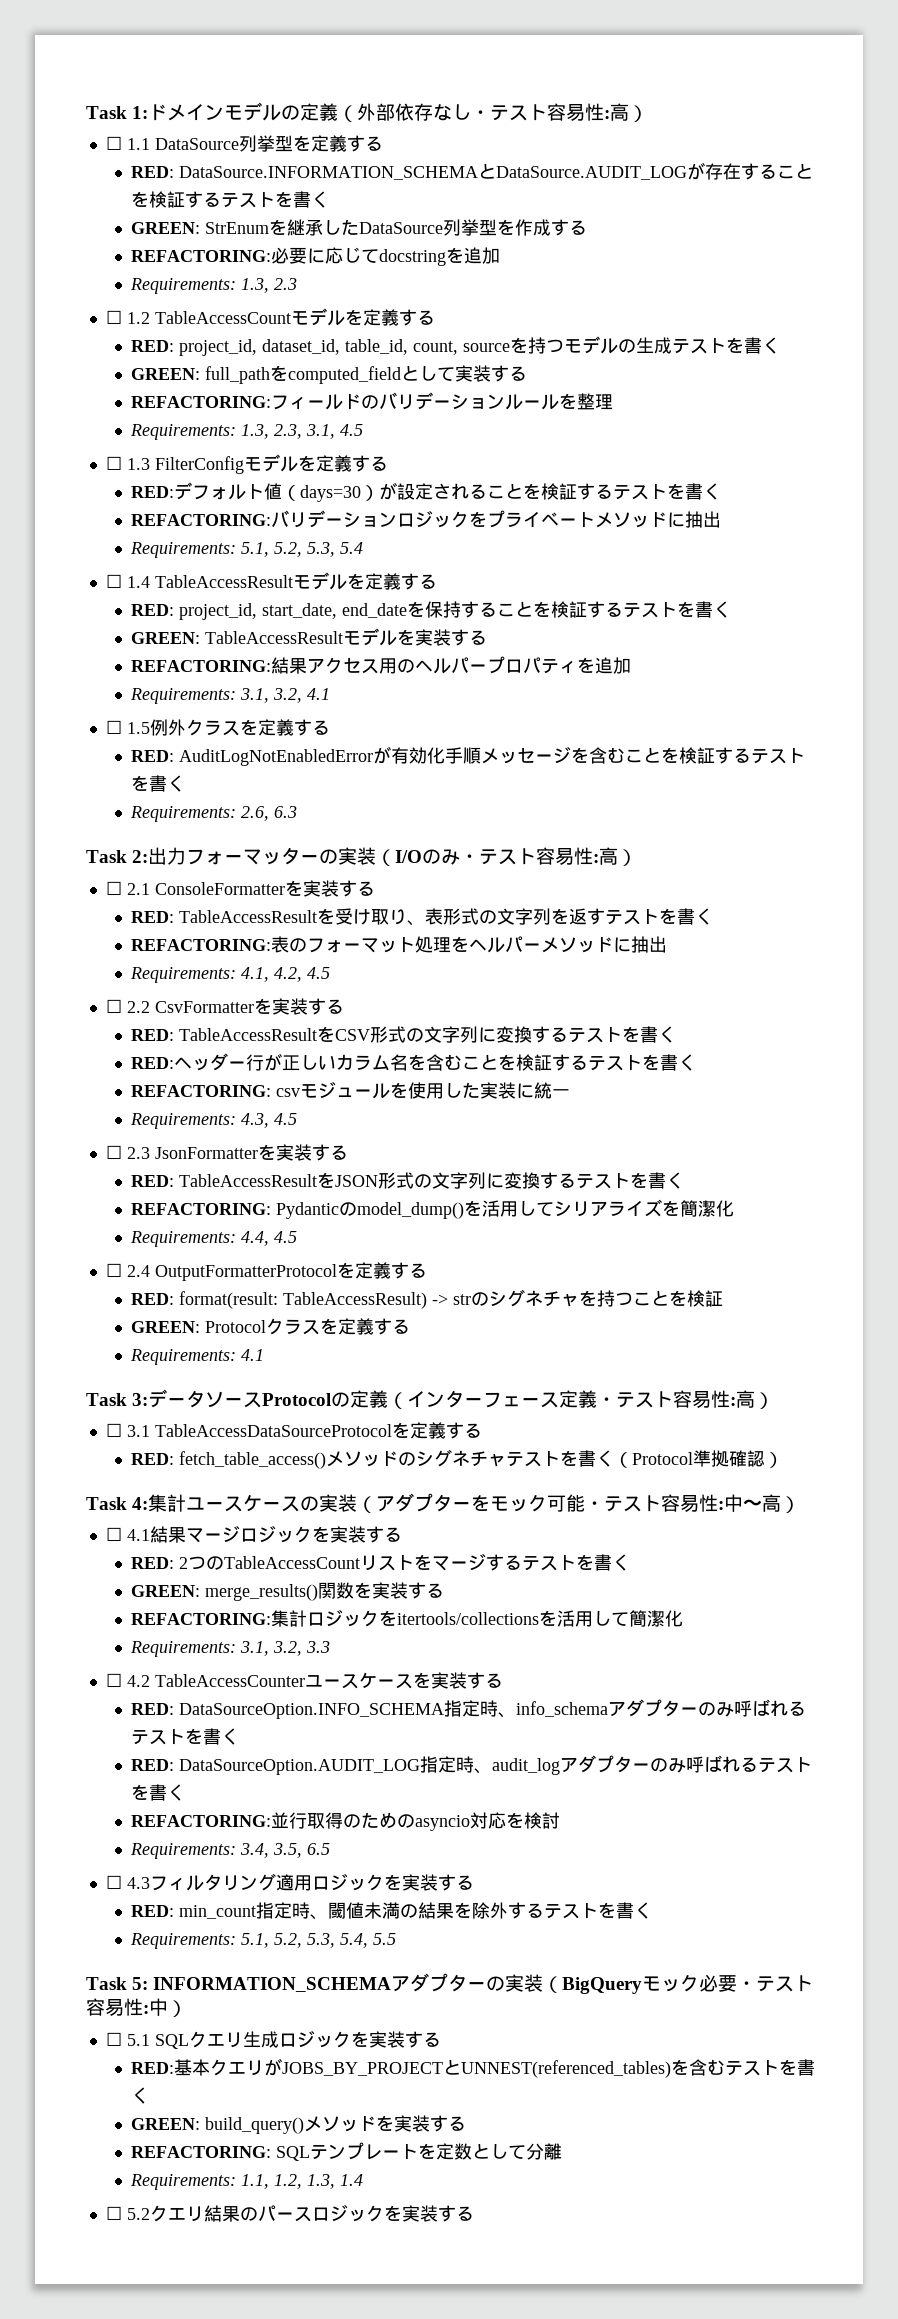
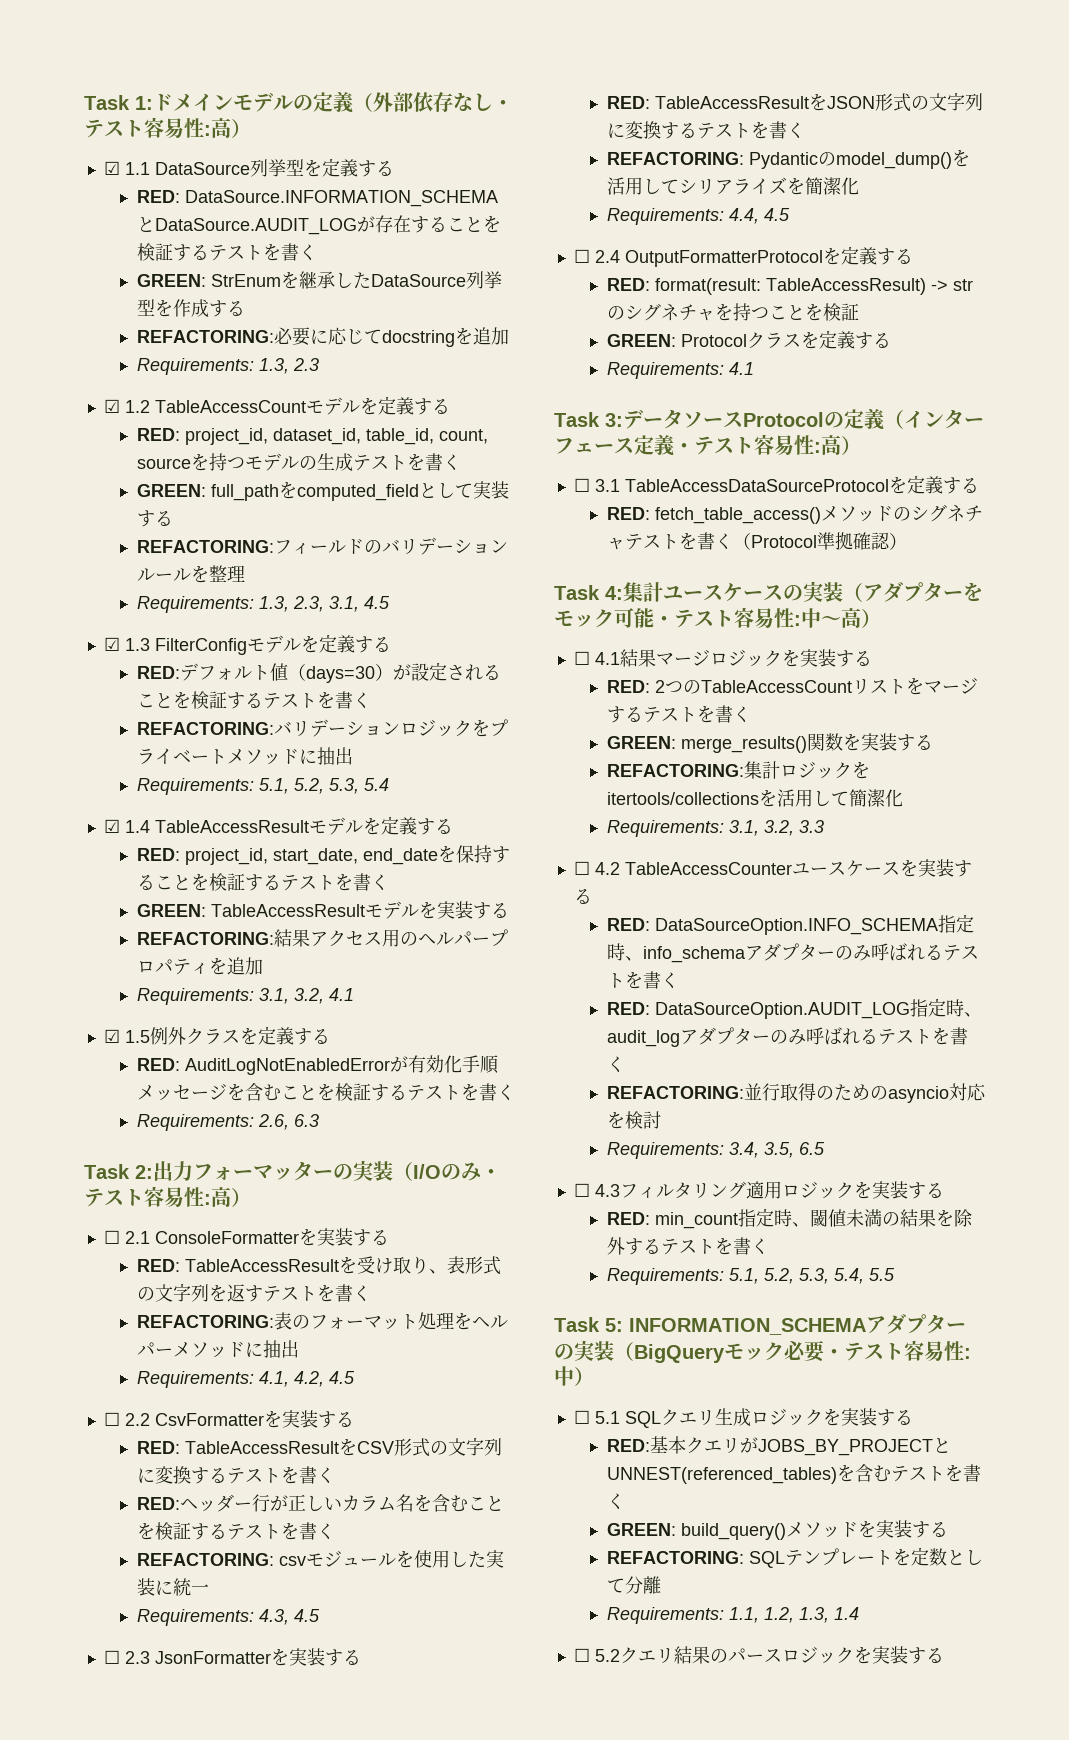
[105,136,122,150] ☐ -> [103,161,120,175] ☑
[105,310,122,324] ☐ -> [103,399,120,413] ☑
[105,456,122,470] ☐ -> [103,637,120,651] ☑
[105,574,122,588] ☐ -> [103,819,120,833] ☑
[105,720,122,734] ☐ -> [103,1029,120,1043] ☑

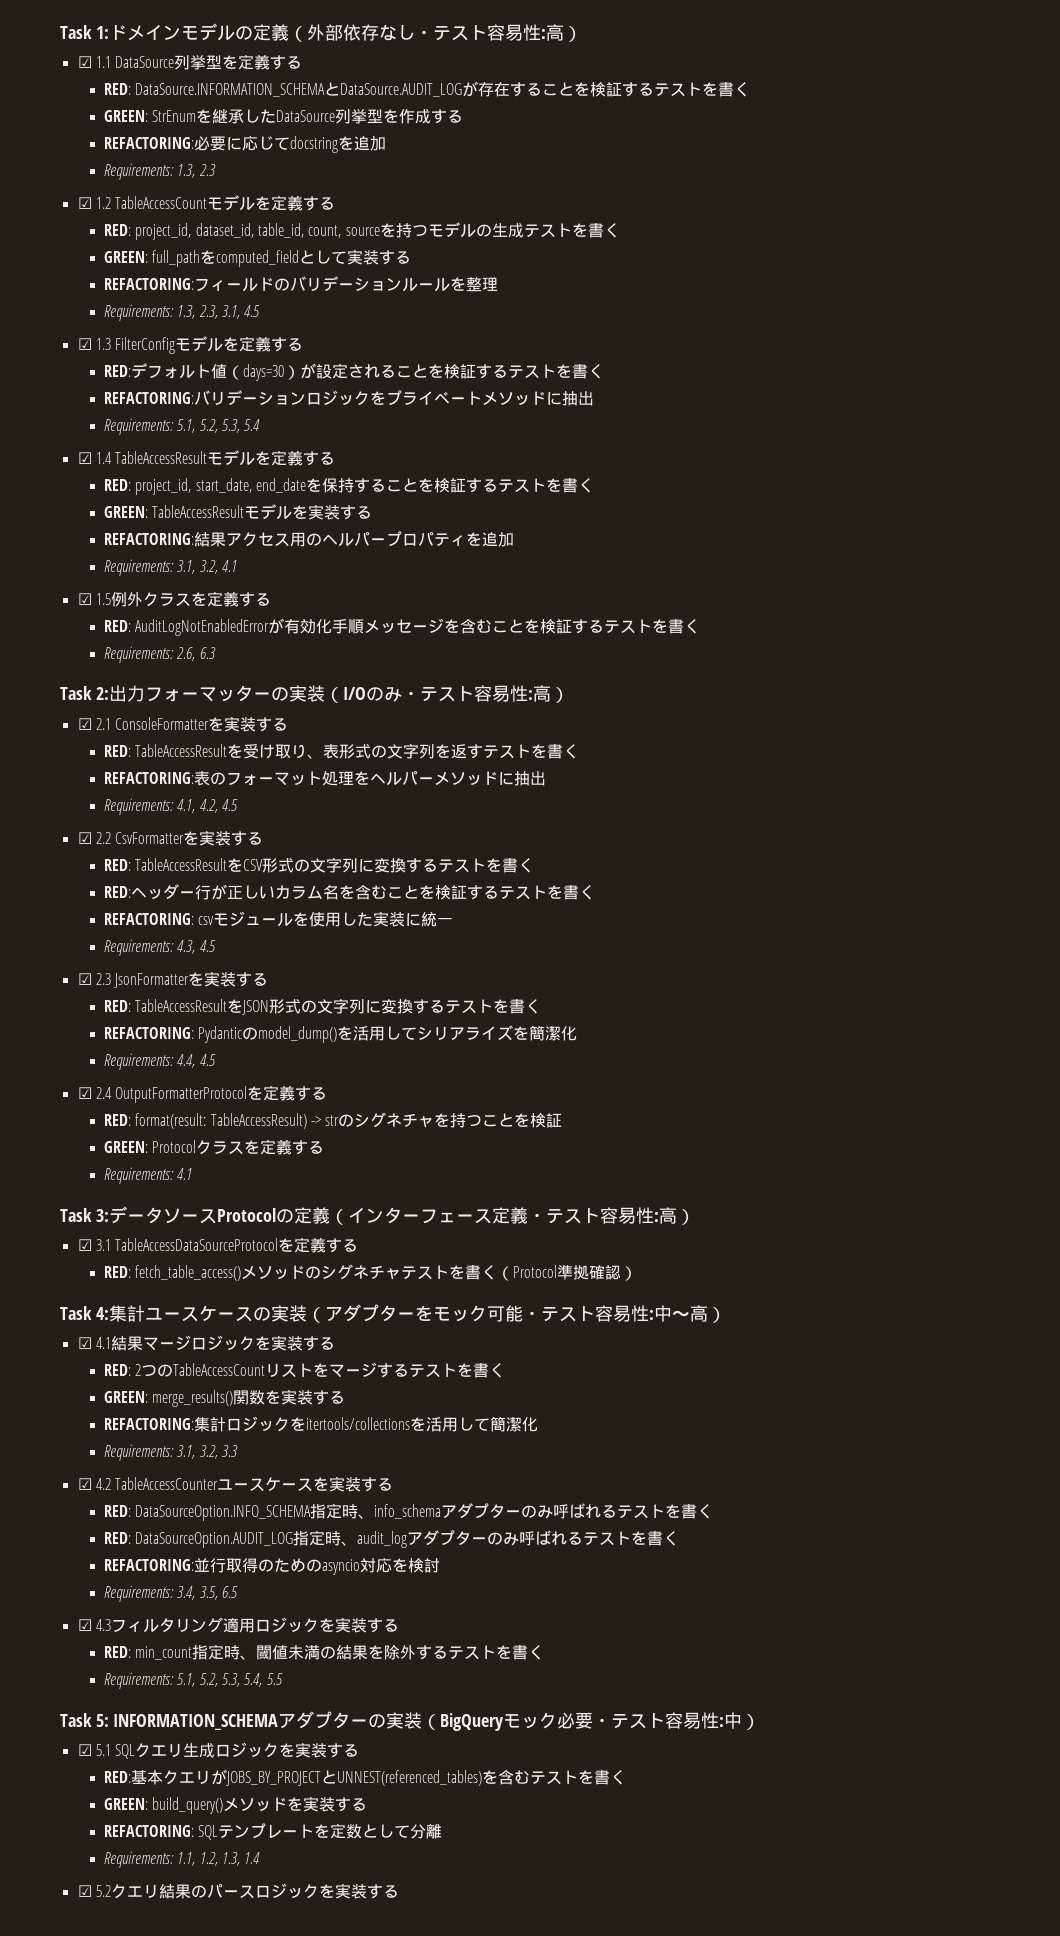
[103,1230,120,1244] ☐ -> [77,718,92,730] ☑
[103,1412,120,1426] ☐ -> [77,832,92,844] ☑
[103,1650,120,1664] ☐ -> [77,973,92,985] ☑
[573,249,590,263] ☐ -> [77,1087,92,1099] ☑
[573,478,590,492] ☐ -> [77,1239,92,1251] ☑
[573,651,590,665] ☐ -> [77,1337,92,1349] ☑
[573,861,590,875] ☐ -> [77,1478,92,1490] ☑
[573,1183,590,1197] ☐ -> [77,1619,92,1631] ☑
[573,1410,590,1424] ☐ -> [77,1744,92,1756] ☑
[573,1648,590,1662] ☐ -> [77,1885,92,1897] ☑

